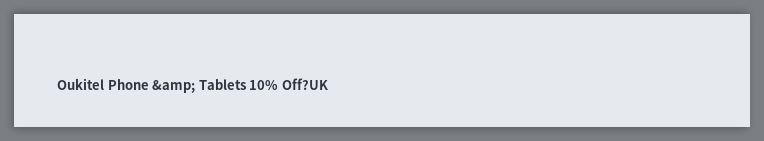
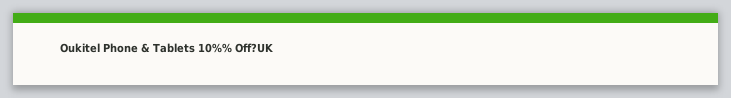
[152,79,279,93] &amp; Tablets 10% -> [141,43,232,53] & Tablets 10%%

